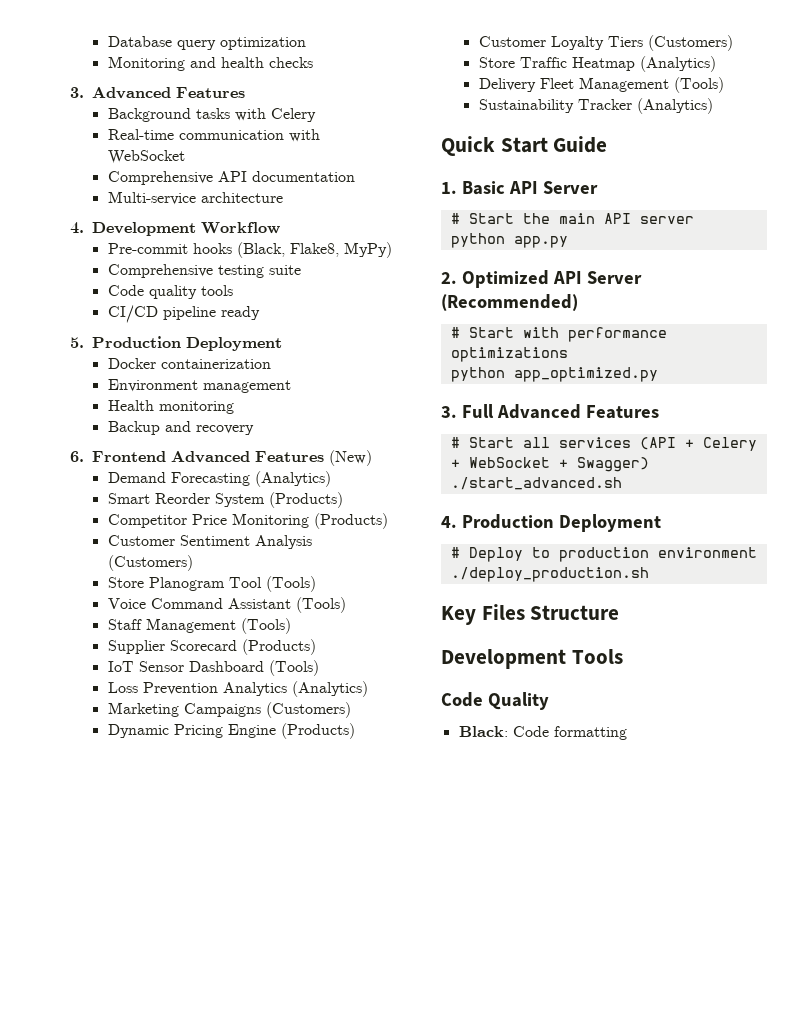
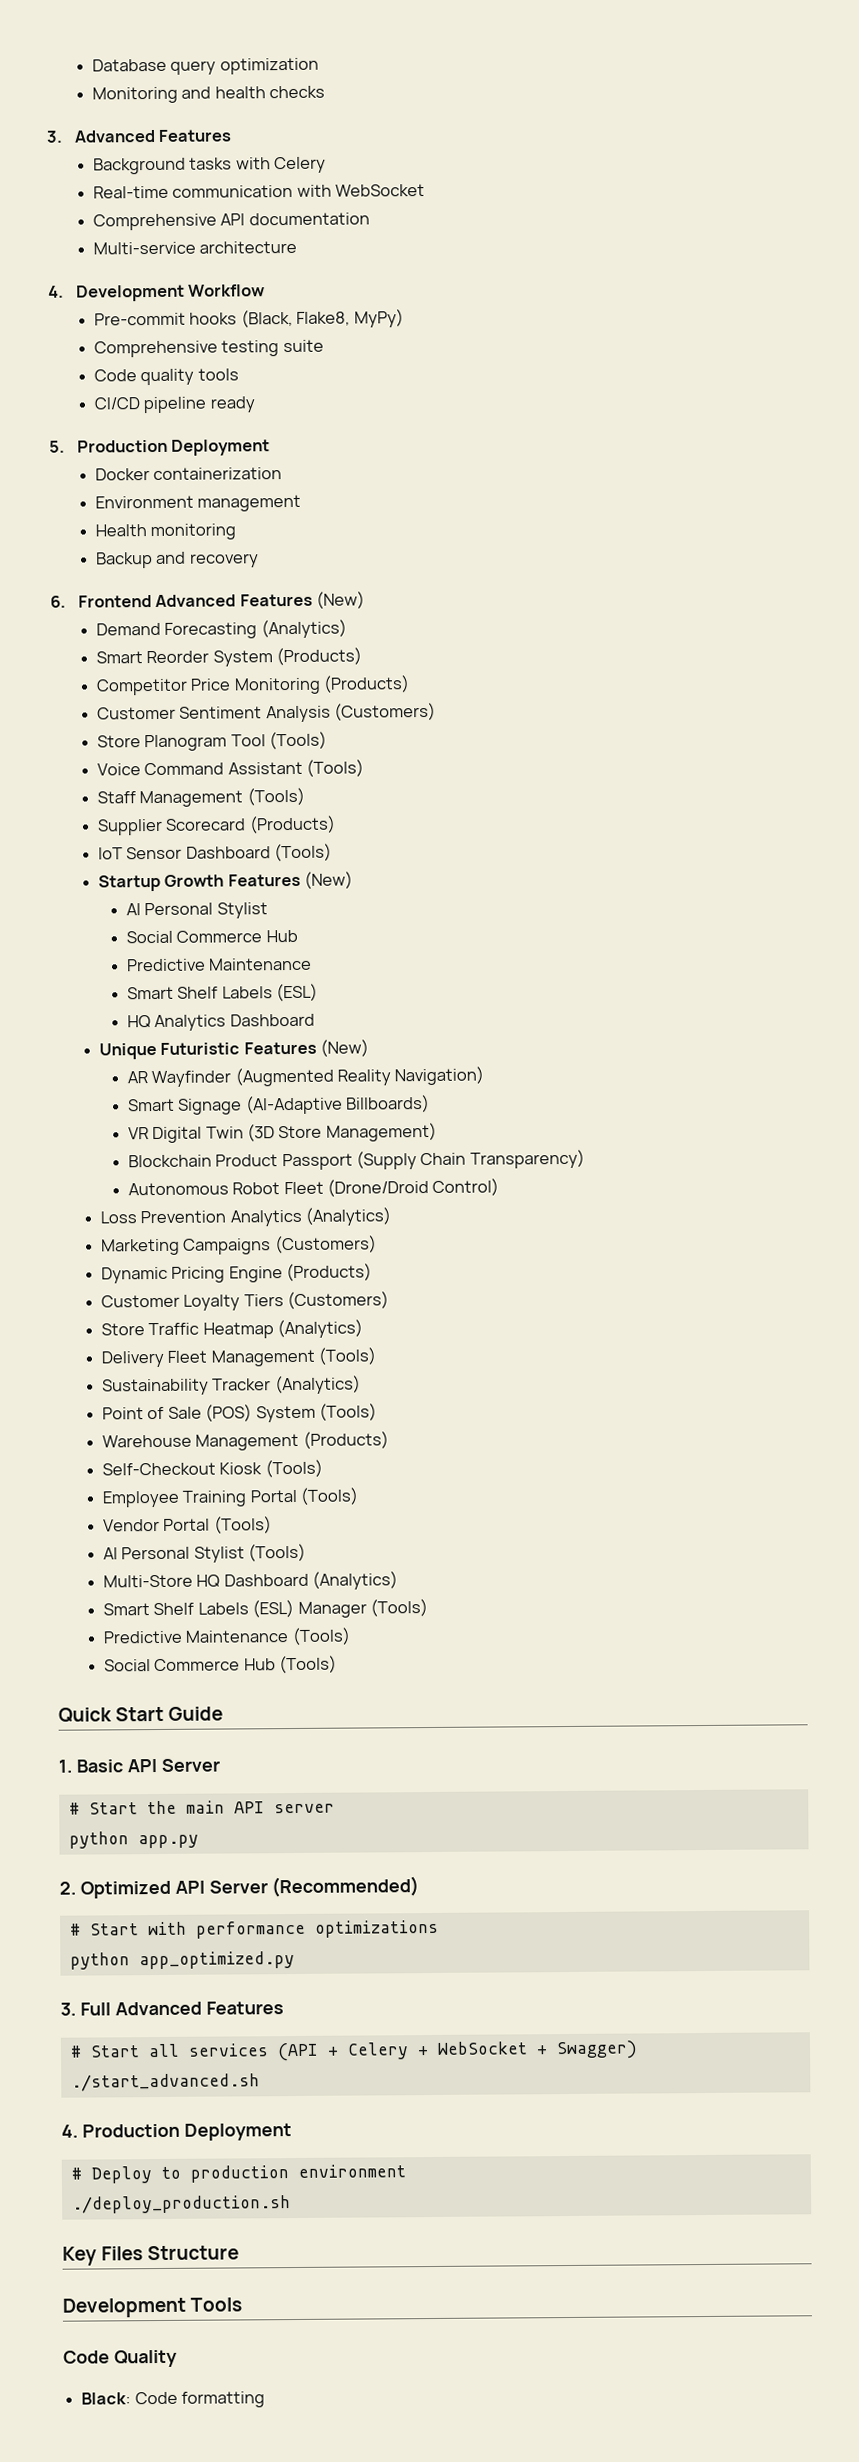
(319, 668) none -> [97,871,354,892] [125,902,268,919] [125,929,298,944] [125,957,313,972] [126,983,319,1002] [126,1013,315,1032] [98,1039,370,1060] [126,1066,485,1088] [127,1094,431,1115] [127,1122,437,1144] [127,1149,585,1171] [127,1178,500,1197] // Startup Growth Features (New) // AI Personal Stylist // Social Commerce Hub // Predictive Maintenance // Smart Shelf Labels (ESL) // HQ Analytics Dashboard // Unique Futuristic Features (New) // AR Wayfinder (Augmented Reality Navigation) // Smart Signage (AI-Adaptive Billboards) // VR Digital Twin (3D Store Management) // Blockchain Product Passport (Supply Chain Transparency) // Autonomous Robot Fleet (Drone/Droid Control)
(713, 106) none -> [101,1403,378,1423] [101,1431,389,1451] [101,1459,323,1478] [101,1487,360,1508] [102,1516,272,1534] [102,1543,307,1563] [102,1571,399,1590] [102,1599,429,1618] [102,1627,351,1646] [103,1655,338,1674] // Point of Sale (POS) System (Tools) // Warehouse Management (Products) // Self-Checkout Kiosk (Tools) // Employee Training Portal (Tools) // Vendor Portal (Tools) // AI Personal Stylist (Tools) // Multi-Store HQ Dashboard (Analytics) // Smart Shelf Labels (ESL) Manager (Tools) // Predictive Maintenance (Tools) // Social Commerce Hub (Tools)

